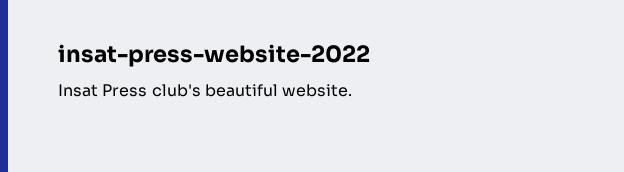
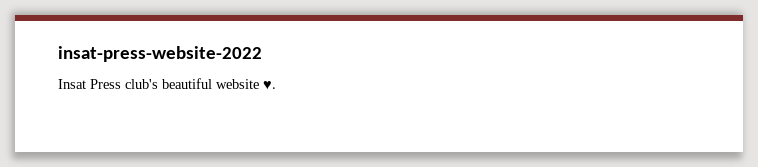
[282,84,353,97] website. -> [216,79,276,90] website ♥.

